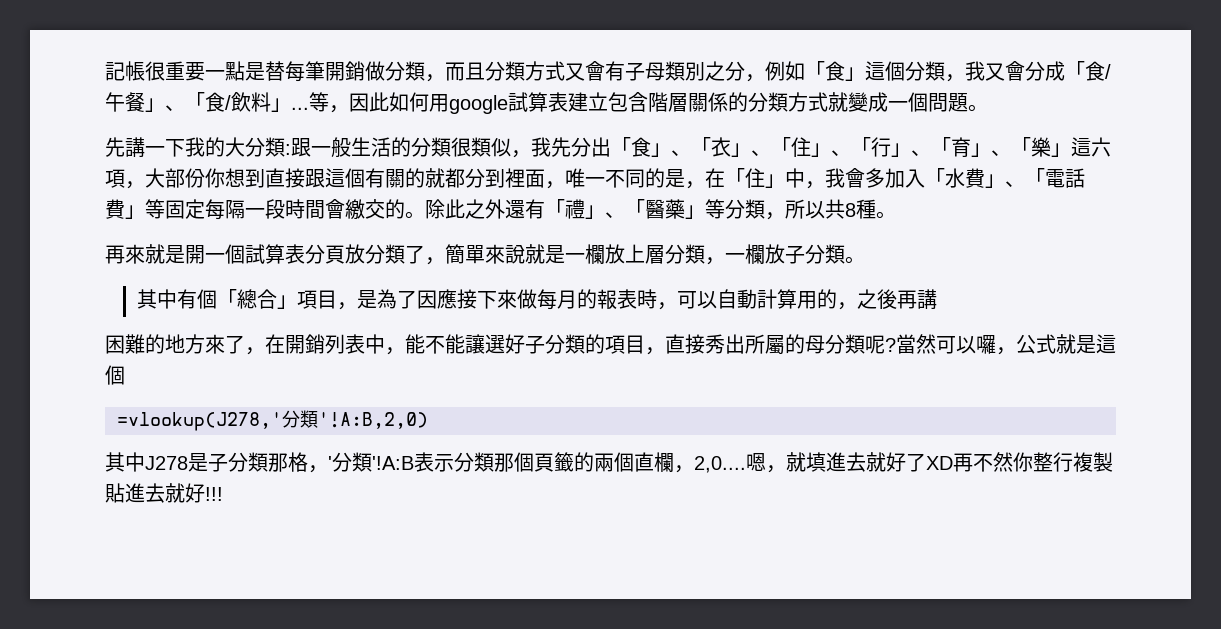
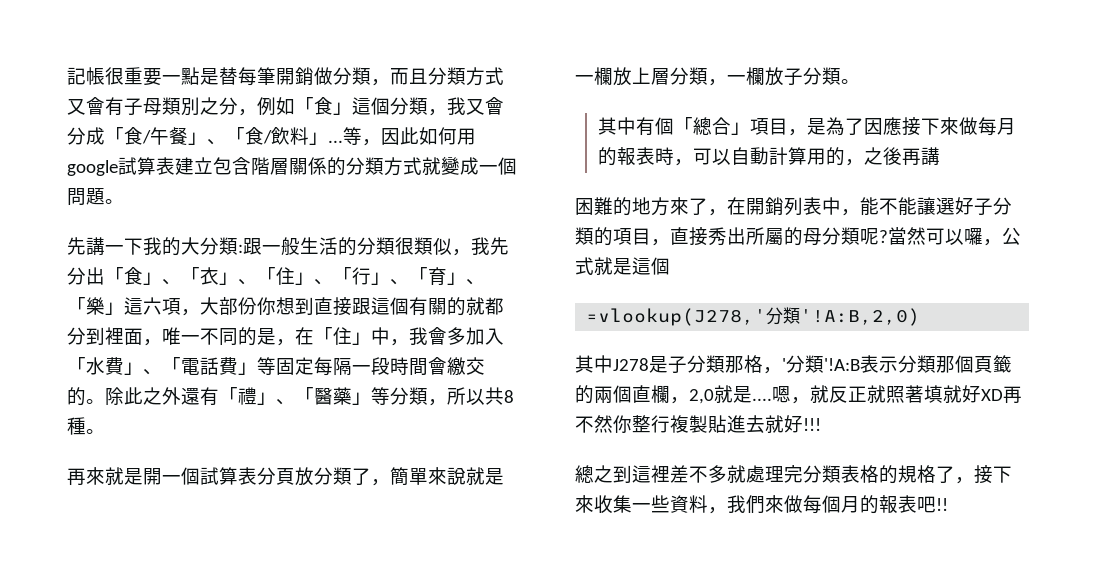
[694,452,926,473] 2,0....嗯，就填進去就好了 -> [689,385,981,404] 2,0就是....嗯，就反正就照著填就好
(223, 494) none -> [575,465,1012,484] [575,495,948,514] // 總之到這裡差不多就處理完分類表格的規格了，接下來收集一些資料，我們來做每個月的報表吧!!

